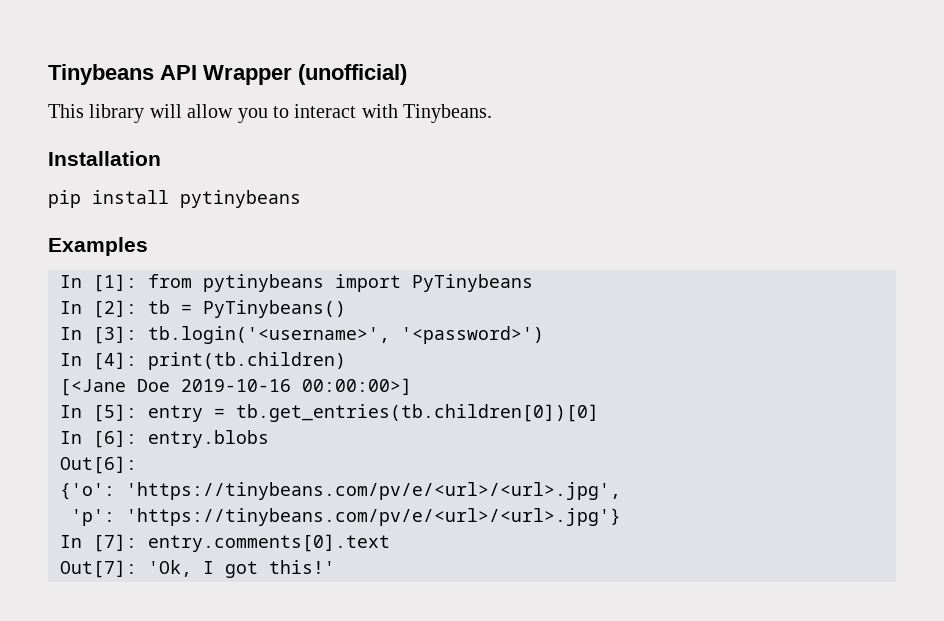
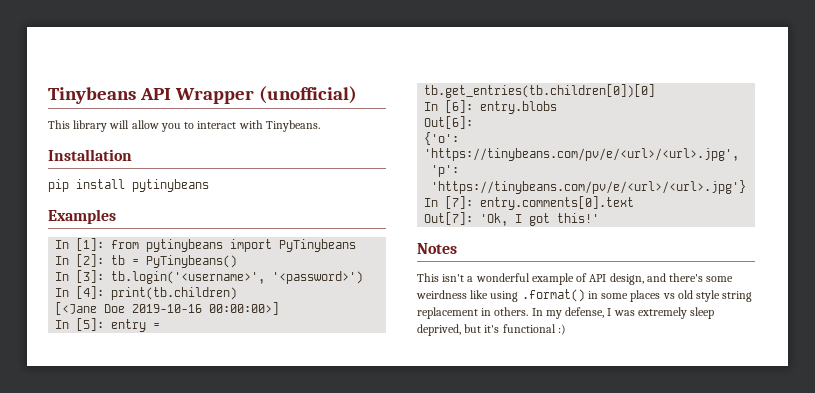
(335, 567) none -> [417,243,457,254] [417,273,734,285] [416,289,753,302] [417,307,715,319] [417,324,566,336] // Notes // This isn't a wonderful example of API design, and there's some weirdness like using .format() in some places vs old style string replacement in others. In my defense, I was extremely sleep deprived, but it's functional :)

